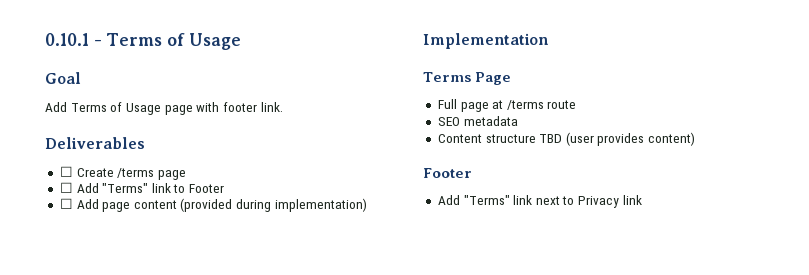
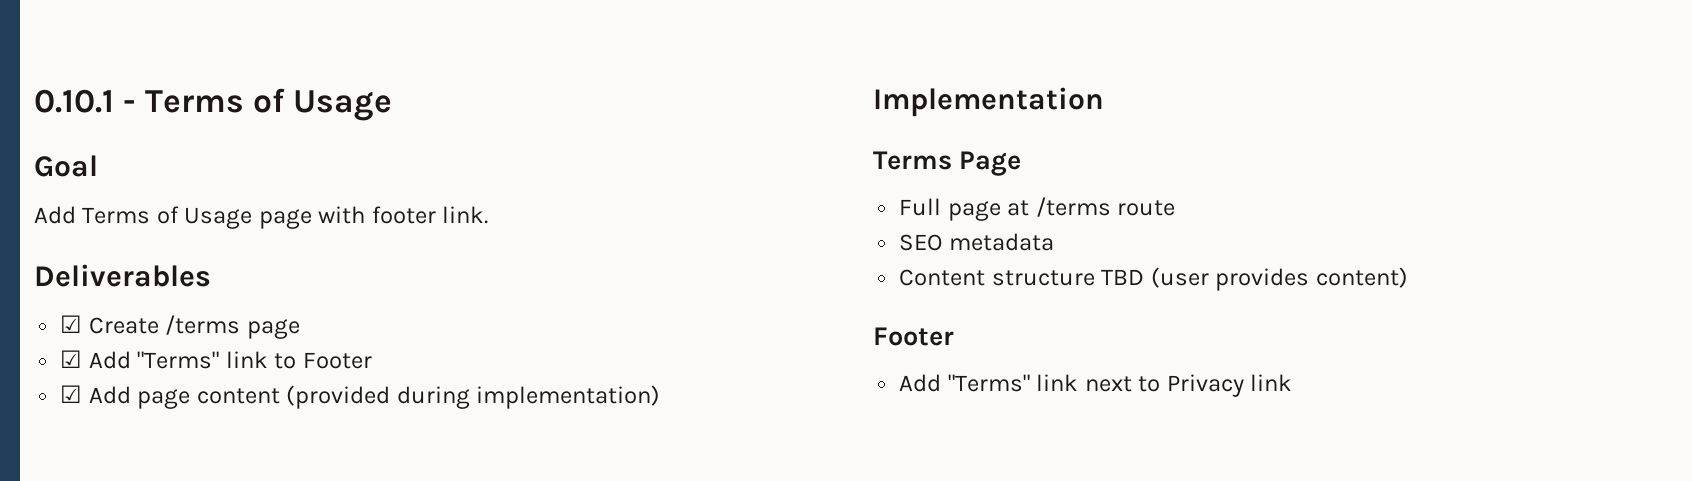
[59,166,73,177] ☐ -> [60,315,83,333] ☑
[59,182,73,193] ☐ -> [60,350,83,368] ☑
[59,198,73,209] ☐ -> [60,385,83,403] ☑

